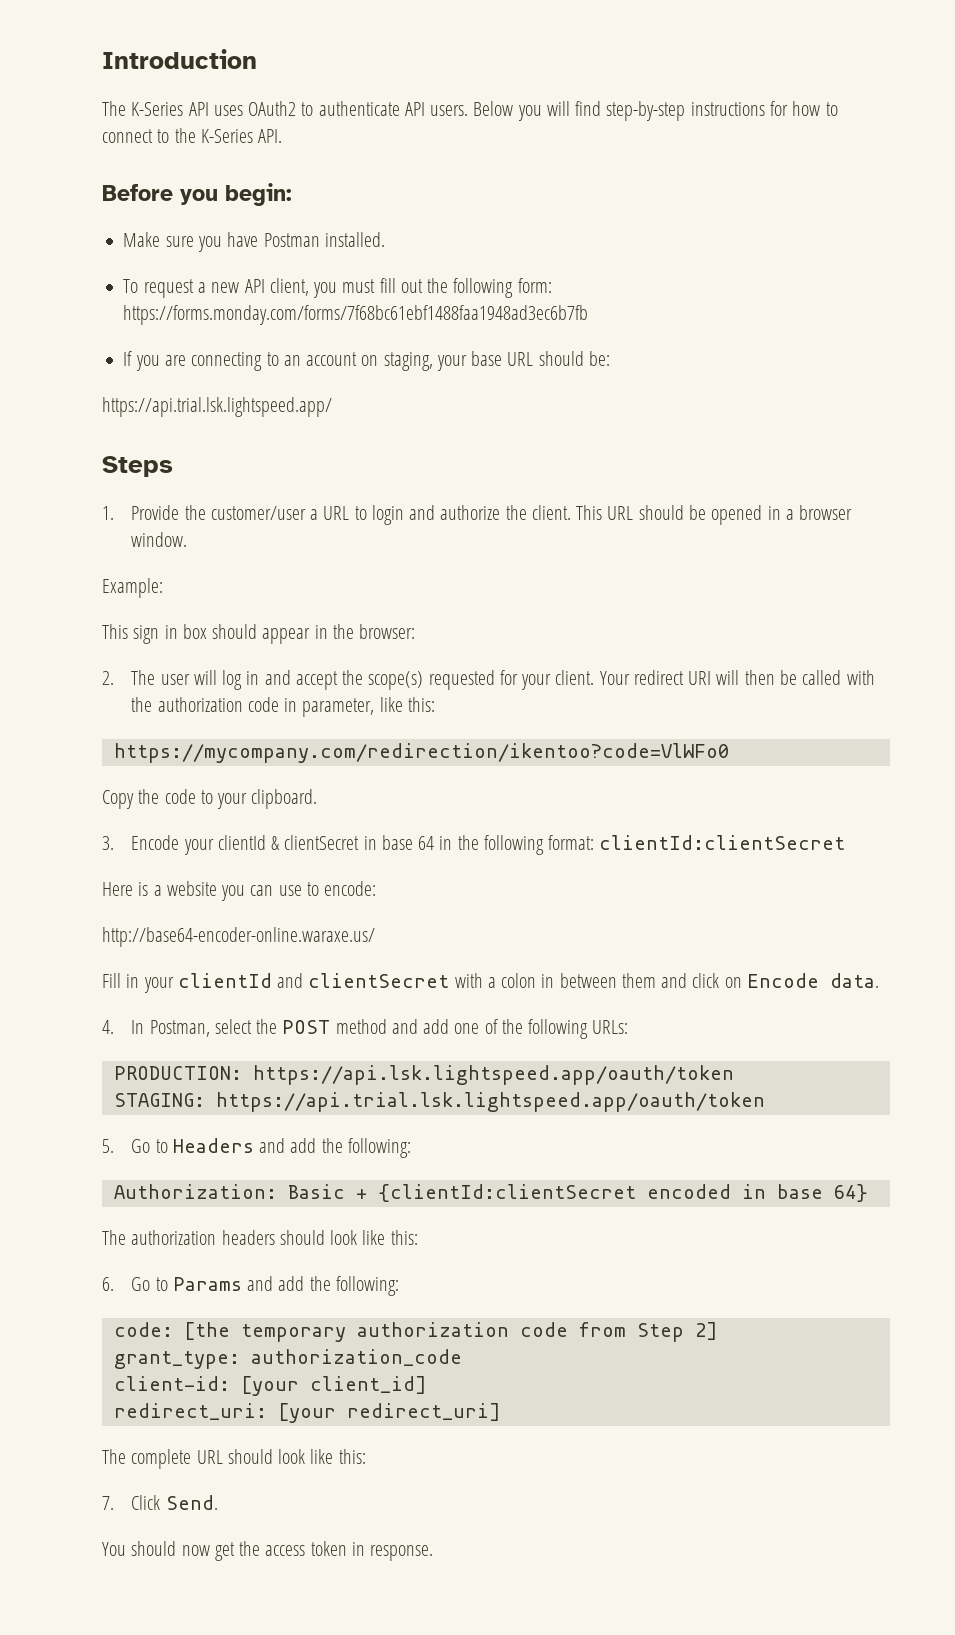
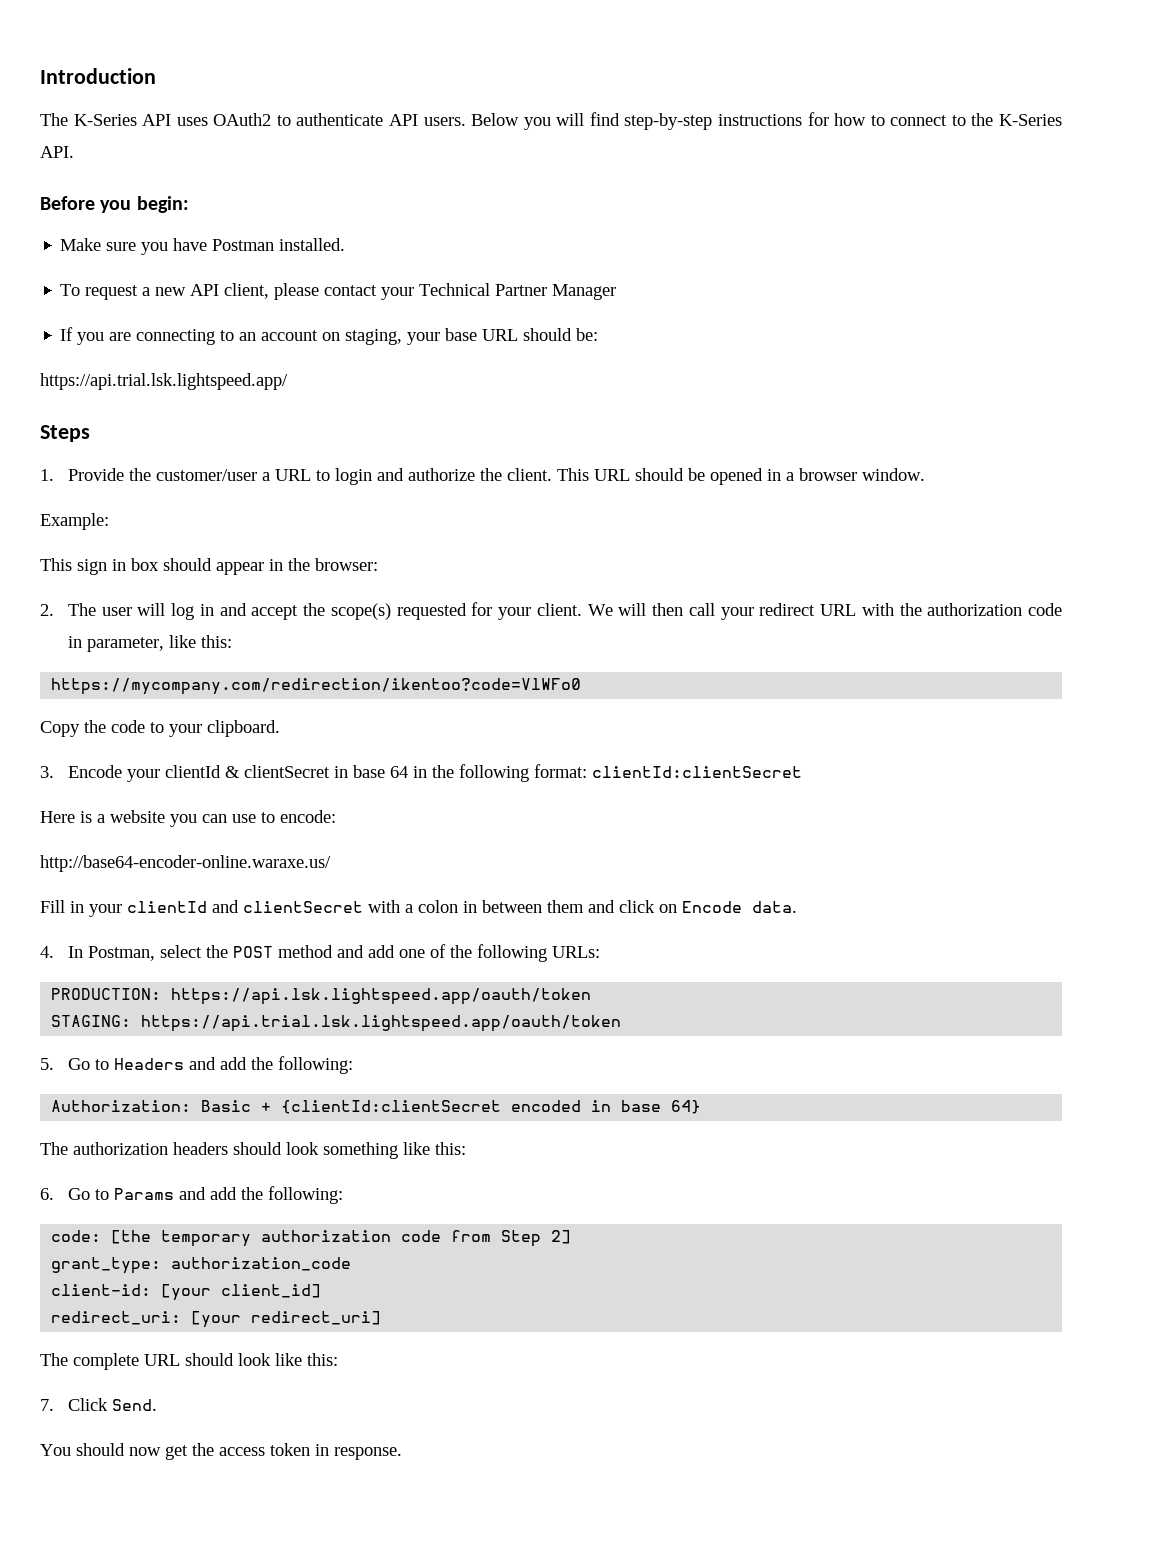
[313,278,552,298] [123,305,589,325] you must fill out the following form: https://forms.monday.com/forms/7f68bc61ebf1488faa1948ad3ec6b7fb -> [274,283,617,300] please contact your Technical Partner Manager
[599,670,842,685] Your redirect URI will then be called -> [587,603,857,620] We will then call your redirect URL
(358, 1237) none -> [323,1142,398,1159] something

